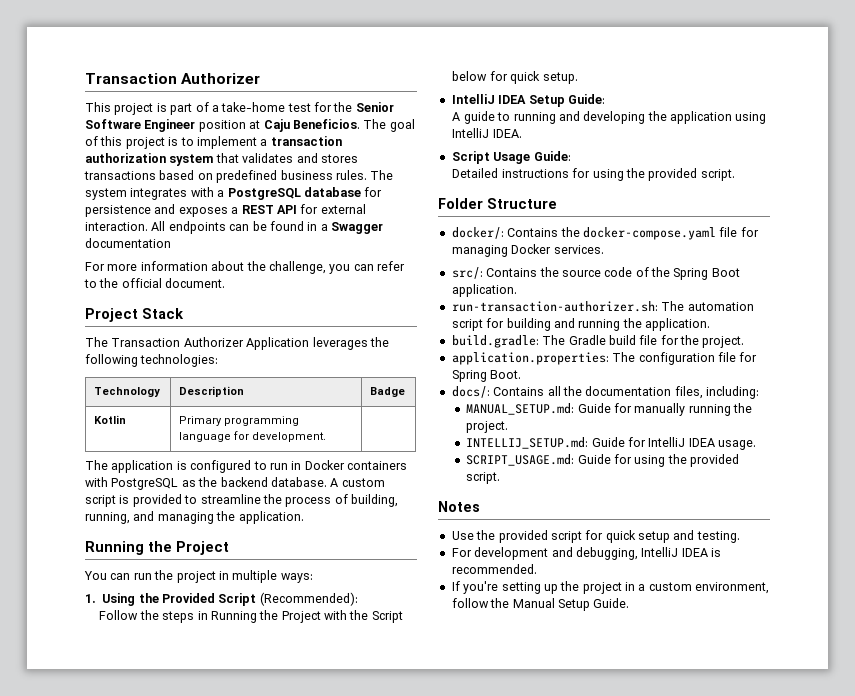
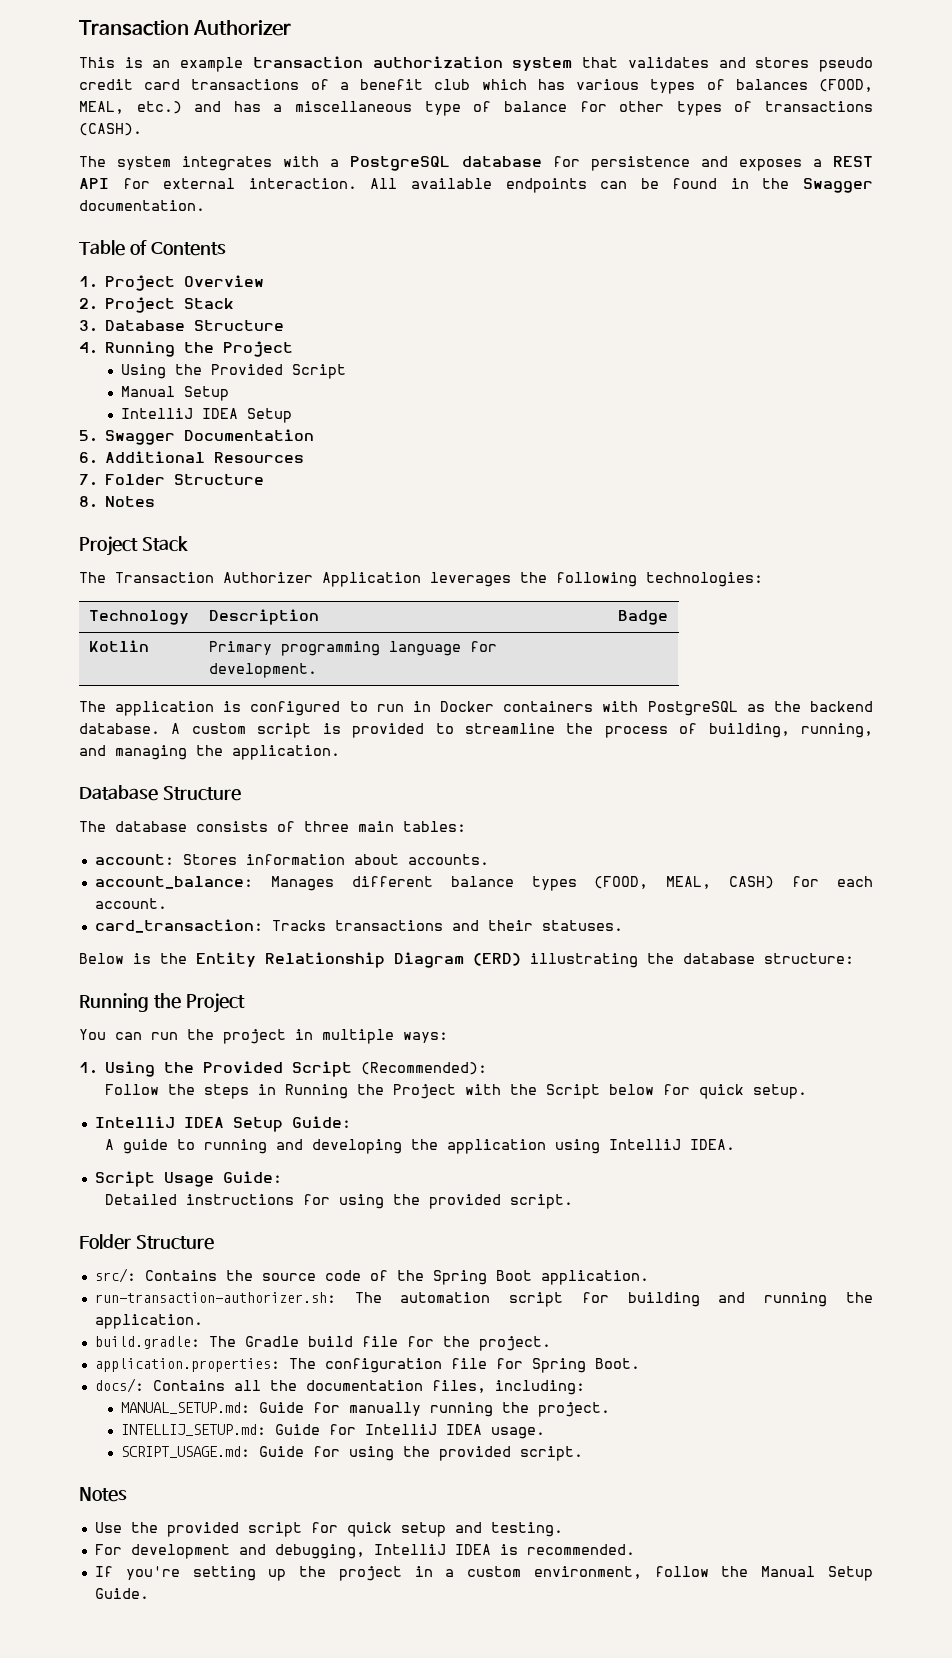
[114,102,394,115] [85,119,415,132] [85,136,268,149] project is part of a take-home test for the Senior Software Engineer position at Caju Beneficios. The goal of this project is to implement a -> [124,57,244,72] is an example
[84,170,367,183] transactions based on predefined business rules. -> [819,57,874,72] [79,79,874,94] [79,101,874,116] [79,123,142,136] pseudo credit card transactions of a benefit club which has various types of balances (FOOD, MEAL, etc.) and has a miscellaneous type of balance for other types of transactions (CASH). //
(166, 226) none -> [410,178,492,189] available
[320,222,383,234] [85,238,171,248] [85,261,405,274] [84,278,226,288] a Swagger documentation // For more information about the challenge, you can refer to the official document. -> [762,178,874,193] [79,200,205,211] [79,240,226,256] [79,275,265,291] [79,297,235,313] [79,320,285,332] [79,341,294,357] [120,364,346,379] [120,386,229,401] [120,408,292,423] [79,429,315,445] [79,451,305,464] [79,474,265,486] [79,496,156,508] the Swagger documentation. // Table of Contents // 1. Project Overview // 2. Project Stack // 3. Database Structure // 4. Running the Project // Using the Provided Script // Manual Setup // IntelliJ IDEA Setup // 5. Swagger Documentation // 6. Additional Resources // 7. Folder Structure // 8. Notes
(304, 517) none -> [79,785,241,801] [79,821,466,832] [94,854,489,865] [94,876,873,891] [94,898,167,909] [94,919,623,933] [79,952,854,968] // Database Structure // The database consists of three main tables: // account: Stores information about accounts. // account_balance: Manages different balance types (FOOD, MEAL, CASH) for each account. // card_transaction: Tracks transactions and their statuses. // Below is the Entity Relationship Diagram (ERD) illustrating the database structure:
[451,227,759,240] [451,244,604,257] // docker/: Contains the docker-compose.yaml file for managing Docker services. -> (214, 1242) none

